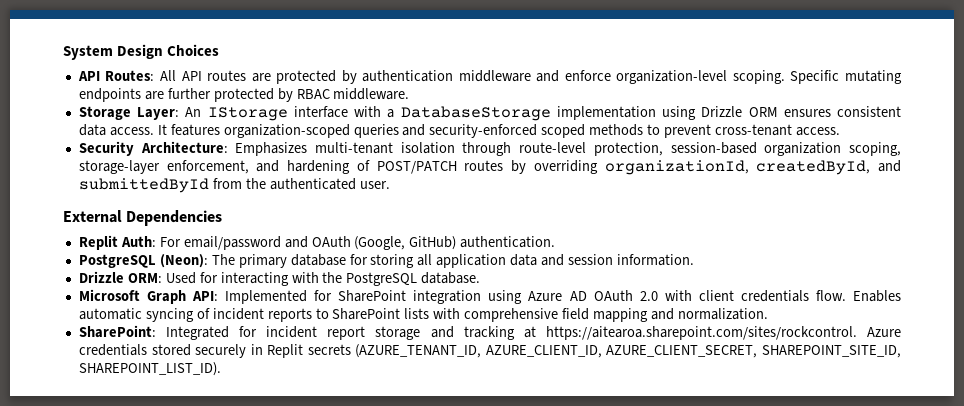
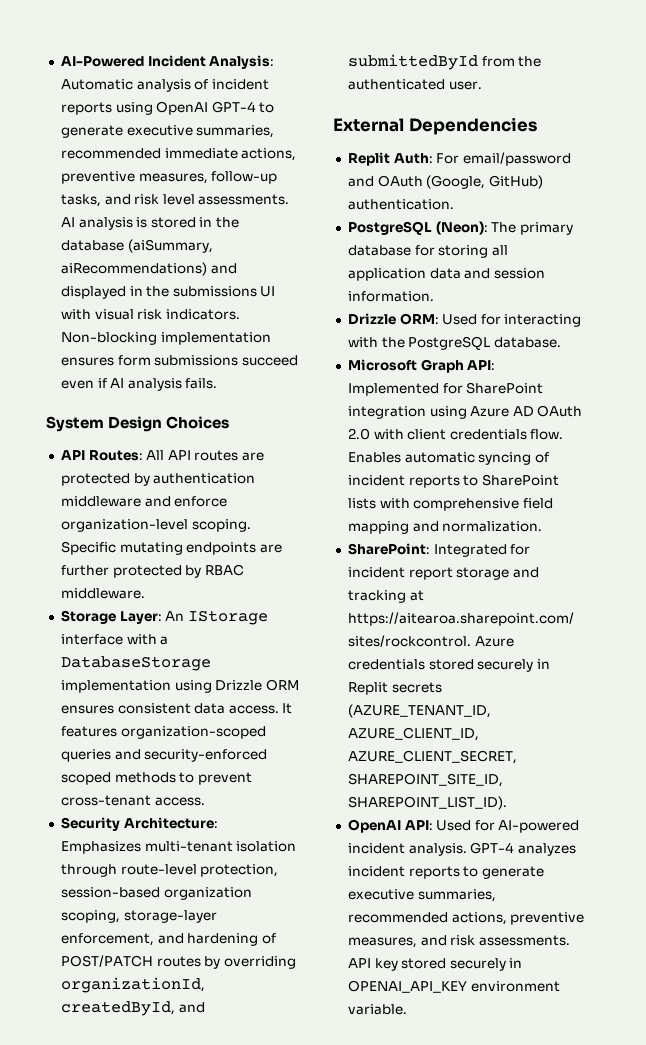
(63, 52) none -> [60,55,275,69] [60,79,269,92] [60,101,275,115] [60,125,275,138] [60,148,297,161] [60,171,278,184] [60,194,290,207] [60,217,240,230] [60,239,213,253] [60,262,237,276] [60,286,276,299] [60,309,240,320] [60,332,271,345] [60,355,298,366] [60,378,218,391] AI-Powered Incident Analysis: Automatic analysis of incident reports using OpenAI GPT-4 to generate executive summaries, recommended immediate actions, preventive measures, follow-up tasks, and risk level assessments. AI analysis is stored in the database (aiSummary, aiRecommendations) and displayed in the submissions UI with visual risk indicators. Non-blocking implementation ensures form submissions succeed even if AI analysis fails. //
(221, 369) none -> [347,819,580,833] [347,842,576,856] [347,866,544,879] [347,889,496,902] [347,912,585,925] [347,935,570,948] [347,958,523,971] [347,980,560,993] [347,1004,407,1015] // OpenAI API: Used for AI-powered incident analysis. GPT-4 analyzes incident reports to generate executive summaries, recommended actions, preventive measures, and risk assessments. API key stored securely in OPENAI_API_KEY environment variable.

